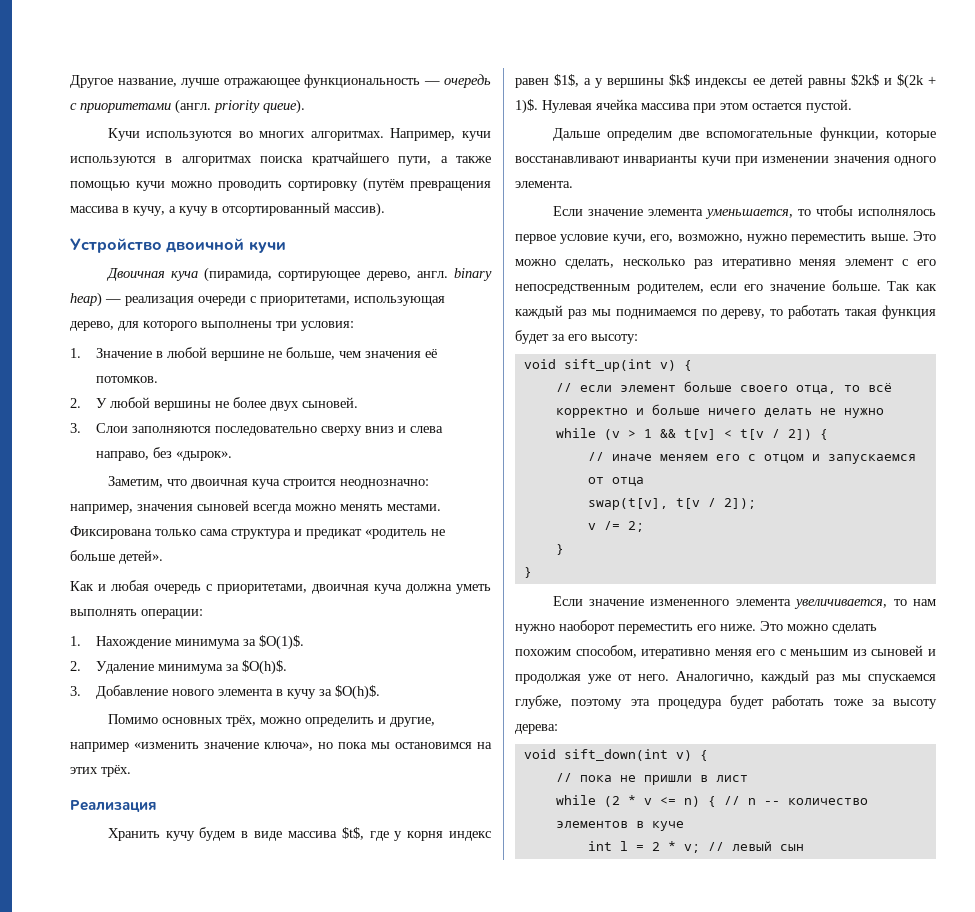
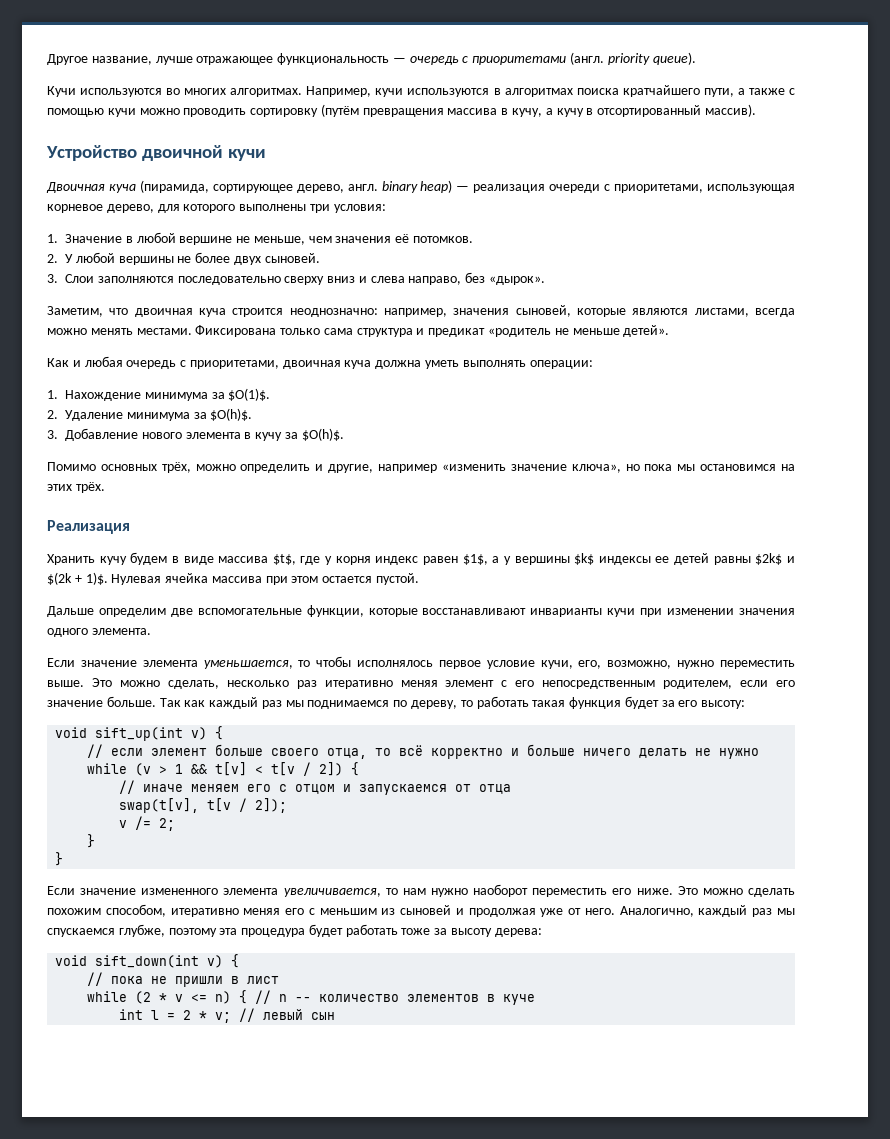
(491, 159) none -> [789,88,796,95] с
(445, 301) none -> [47,204,103,213] корневое
[285,347,335,360] больше, -> [253,236,305,245] меньше,
[197,500,249,511] сыновей -> [515,305,749,317] сыновей, которые являются листами,
[70,550,115,561] больше -> [572,328,620,335] меньше

